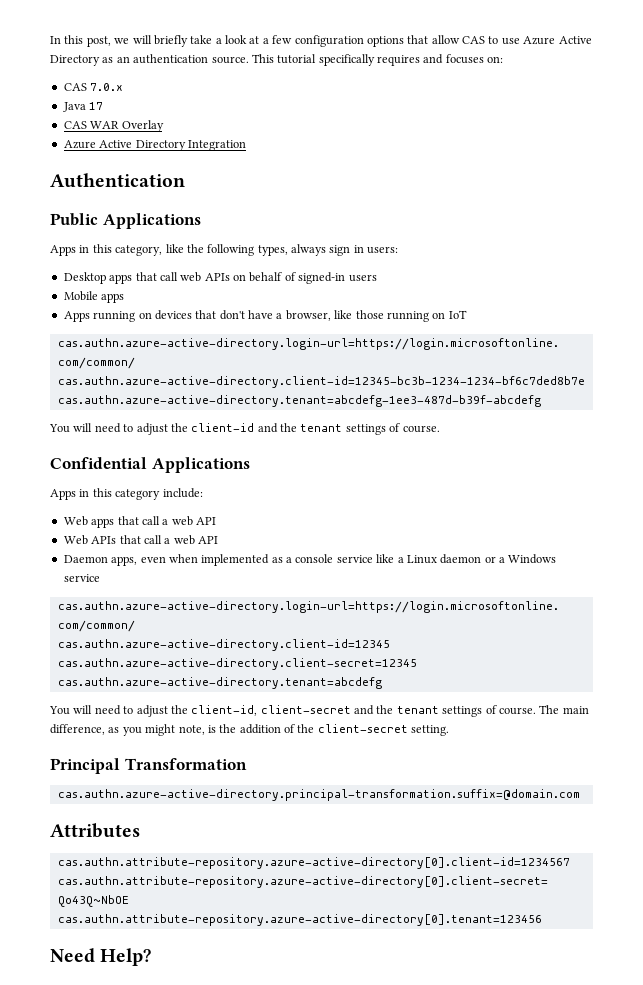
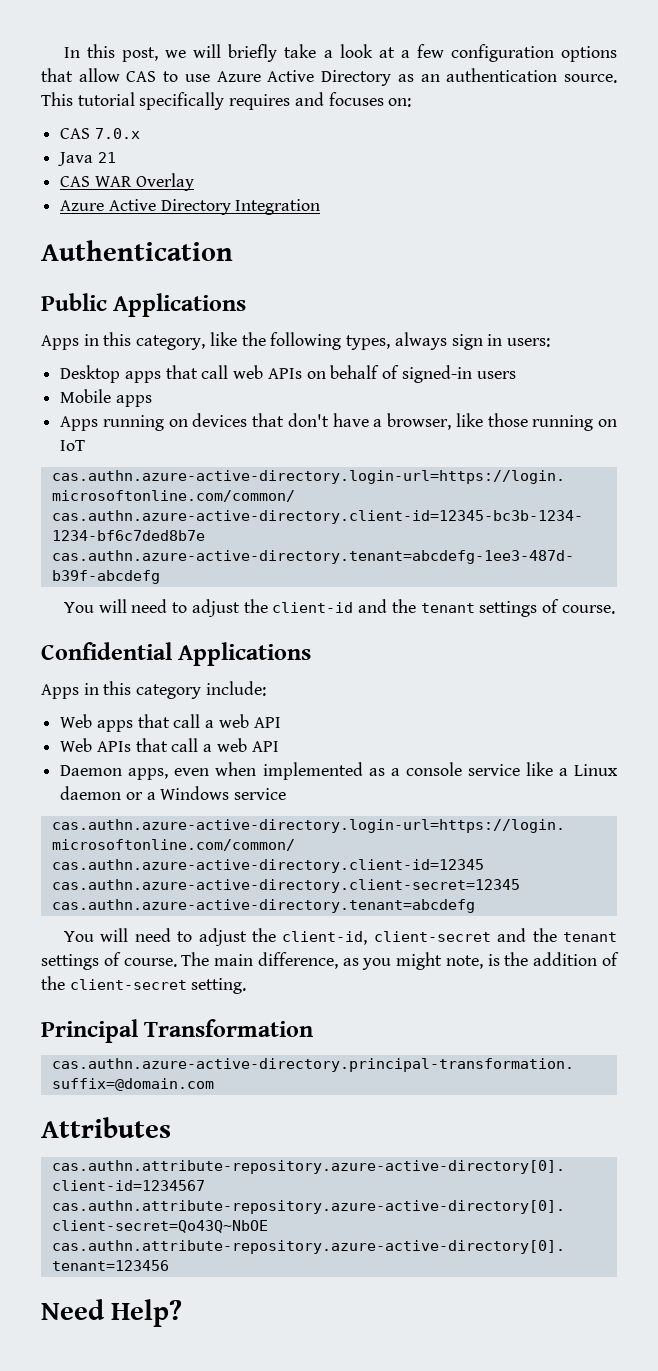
[89,102,104,110] 17 -> [97,152,116,163] 21

